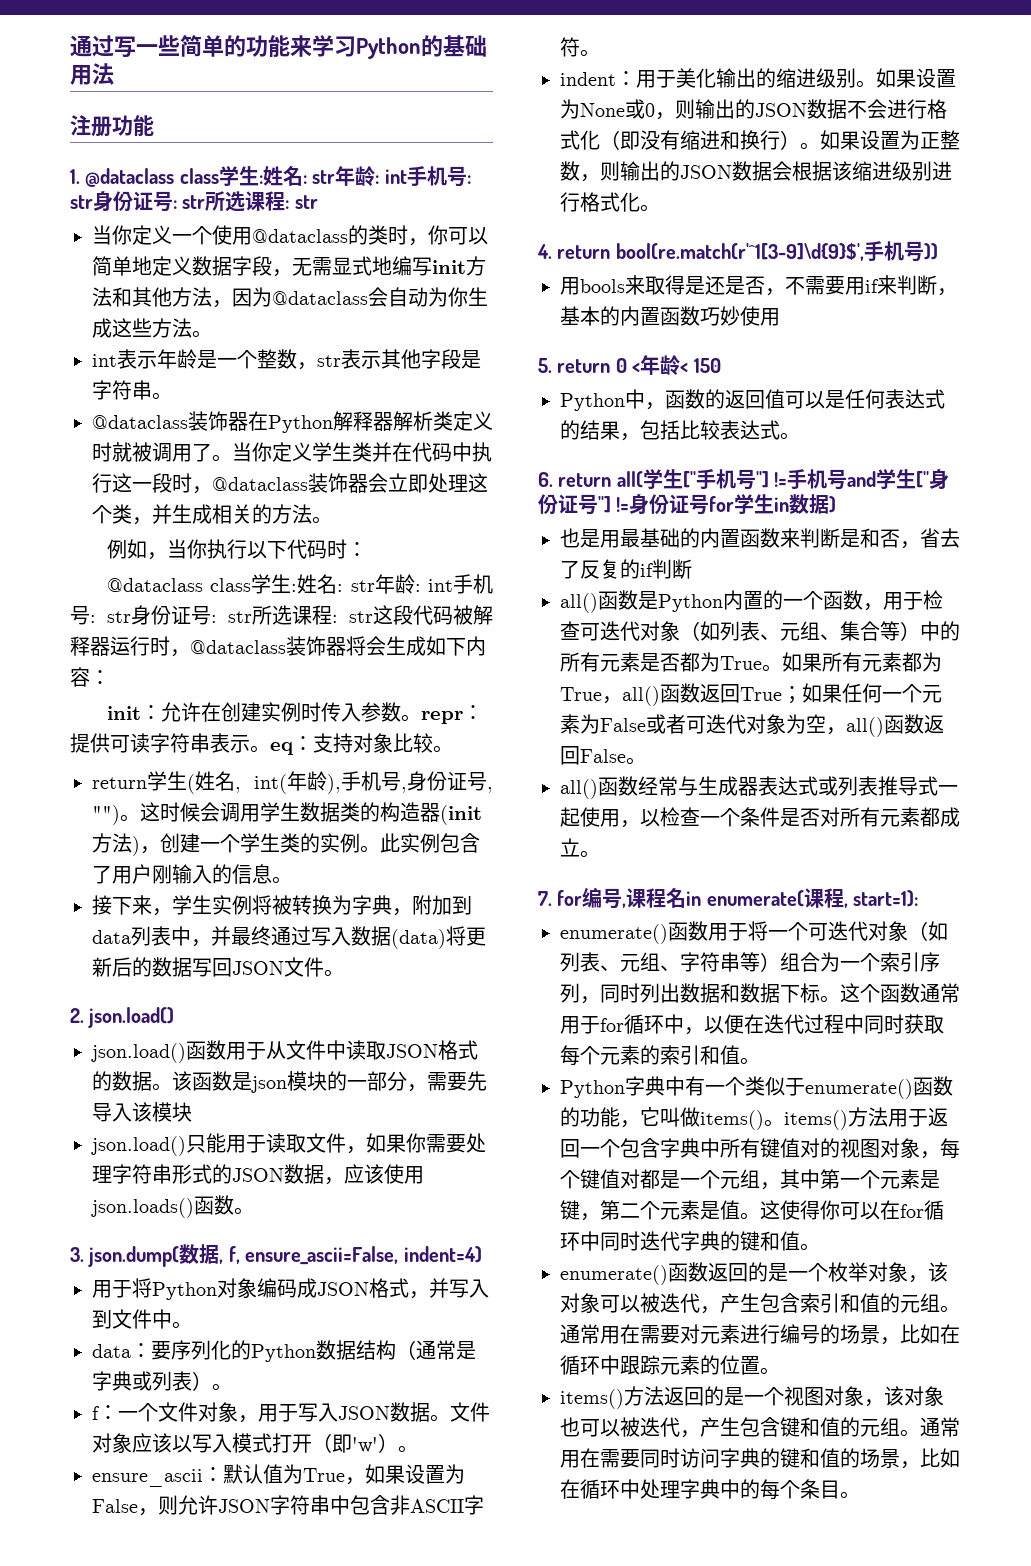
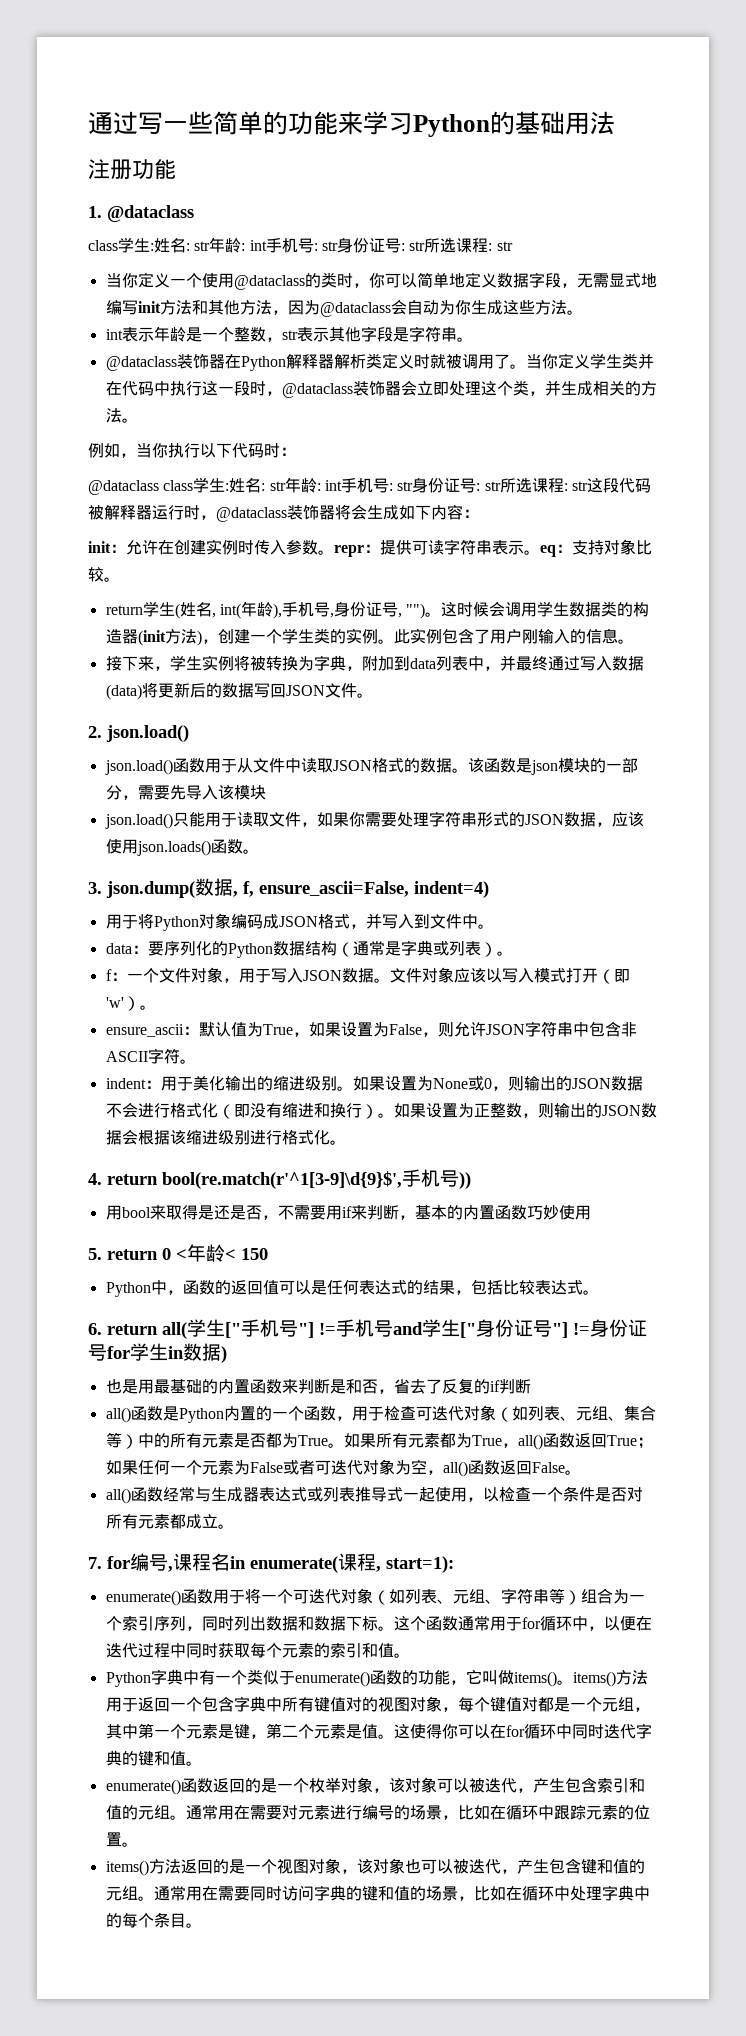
(175, 177) none -> (194, 213) //
[580,279,625,293] bools -> [121,1207,151,1218] bool

